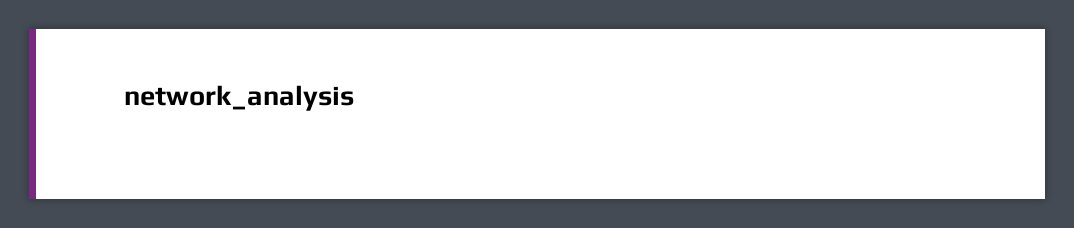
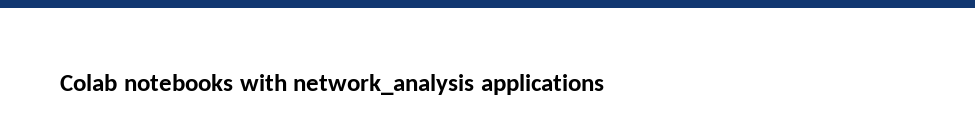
[124,85,354,111] network_analysis -> [60,74,604,95] Colab notebooks with network_analysis applications

